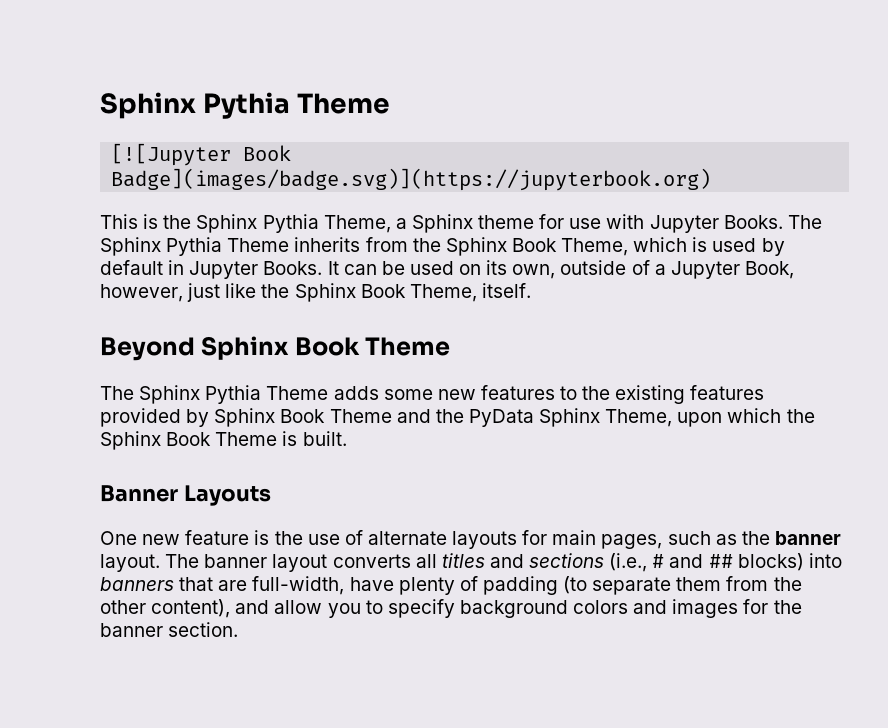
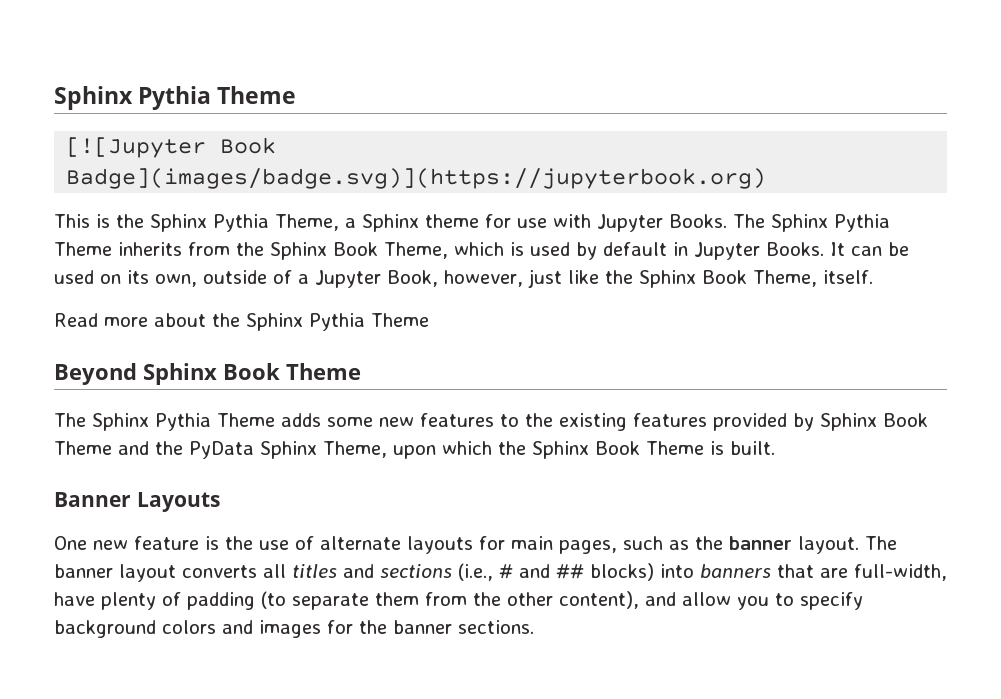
(531, 290) none -> [54,313,429,331] // Read more about the Sphinx Pythia Theme
[168,622,239,637] section. -> [458,620,534,634] sections.

